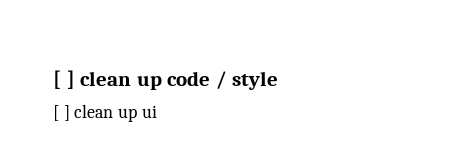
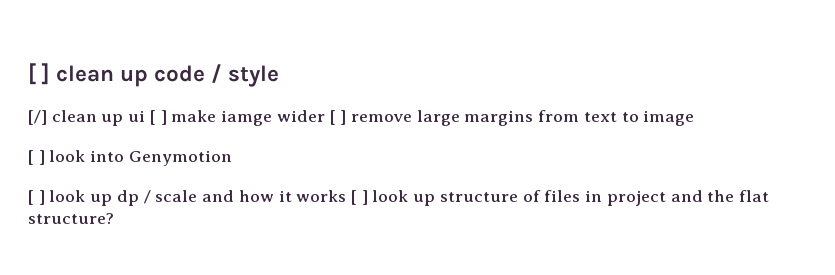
[53,105,70,121] [ ] -> [28,110,47,125] [/]
(157, 111) none -> [149,110,695,126] [28,150,232,166] [28,190,769,206] [28,213,114,224] [ ] make iamge wider [ ] remove large margins from text to image // [ ] look into Genymotion // [ ] look up dp / scale and how it works [ ] look up structure of files in project and the flat structure?

